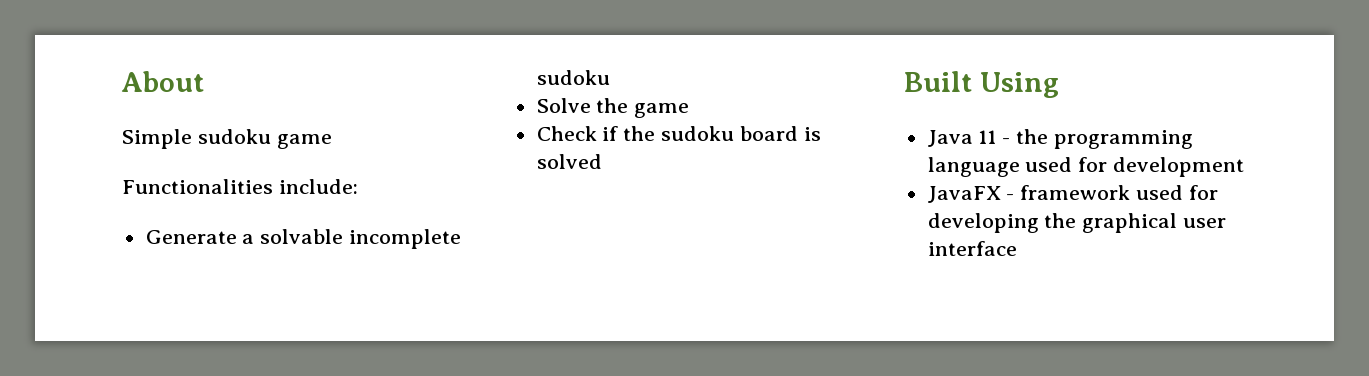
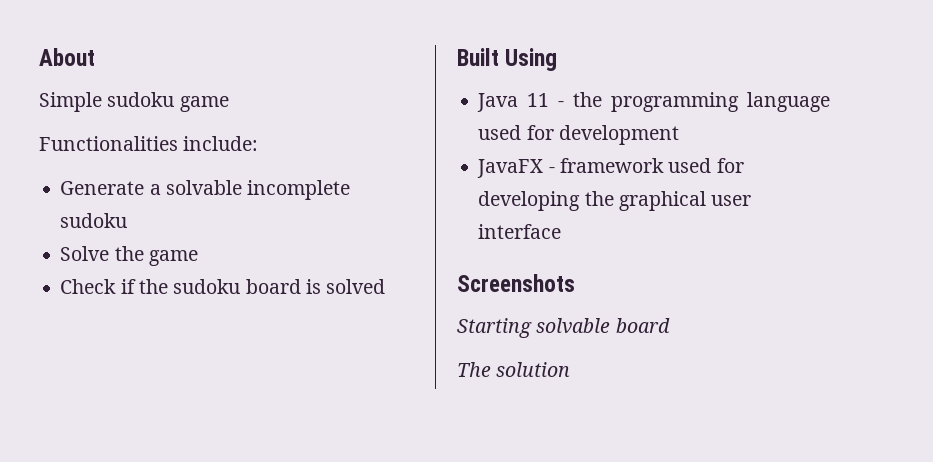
(1017, 248) none -> [457,274,575,292] [457,318,670,338] [457,362,571,377] // Screenshots // Starting solvable board // The solution

